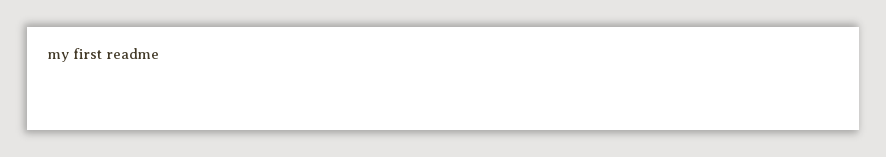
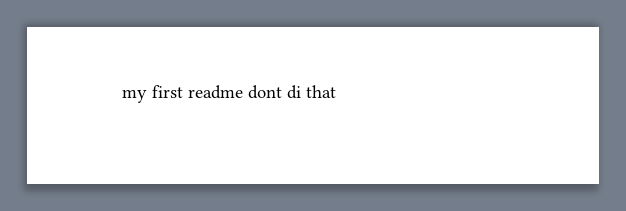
(159, 53) none -> [248,85,336,99] dont di that

